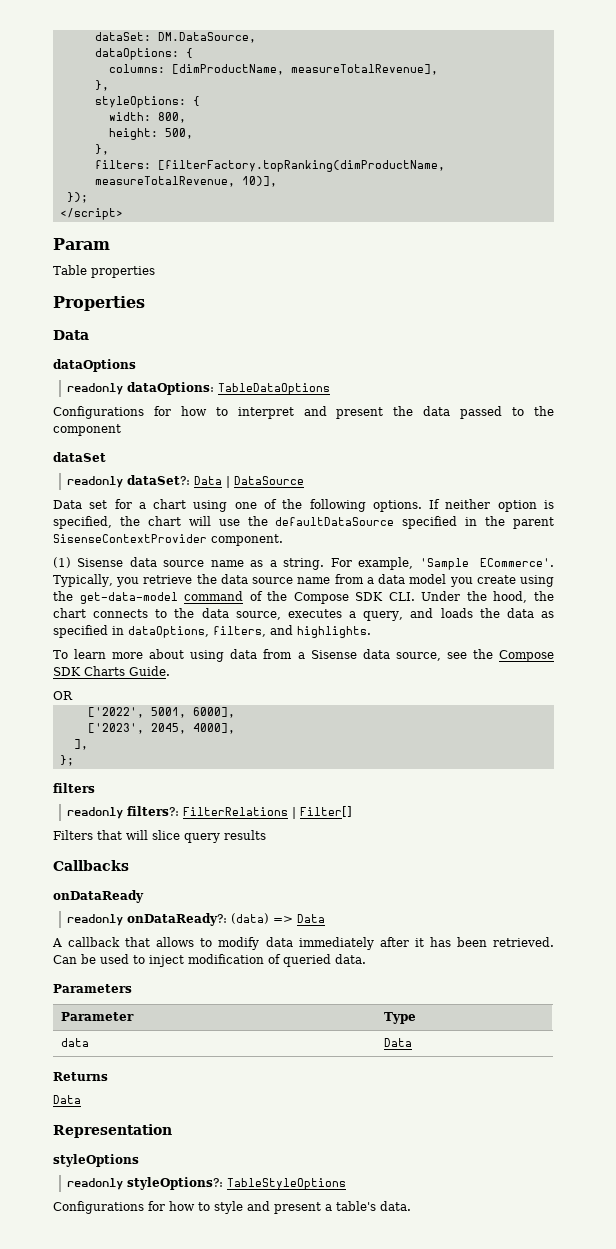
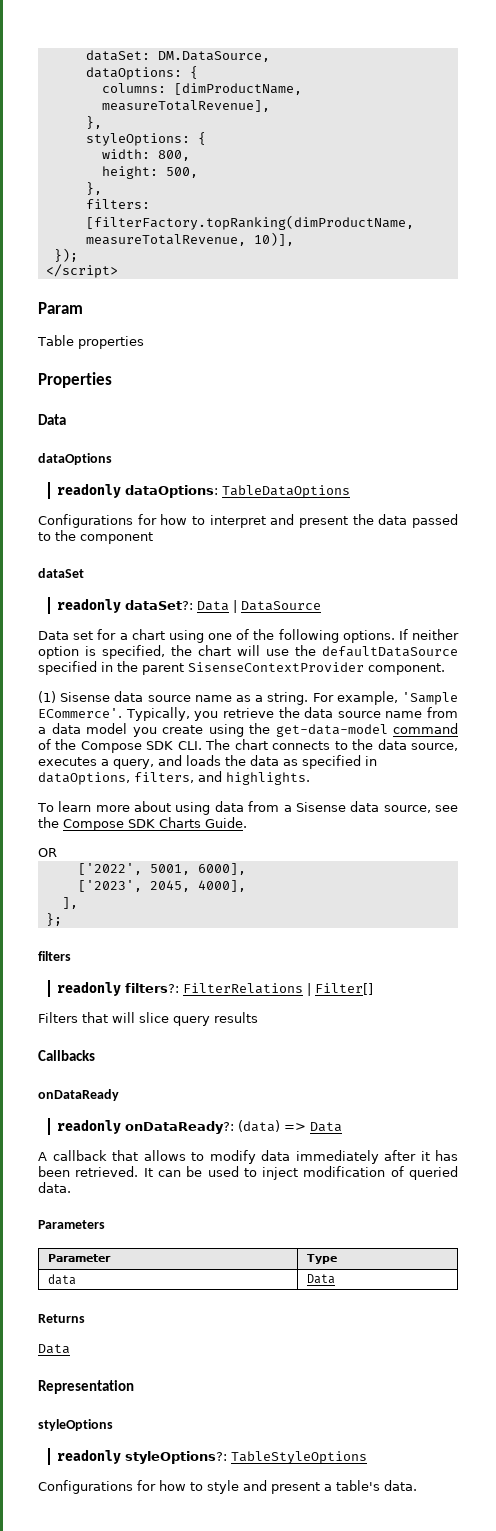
[421,591,554,603] Under the hood, the -> [205,739,231,750] The
[53,955,77,964] Can -> [143,1168,181,1177] It can

